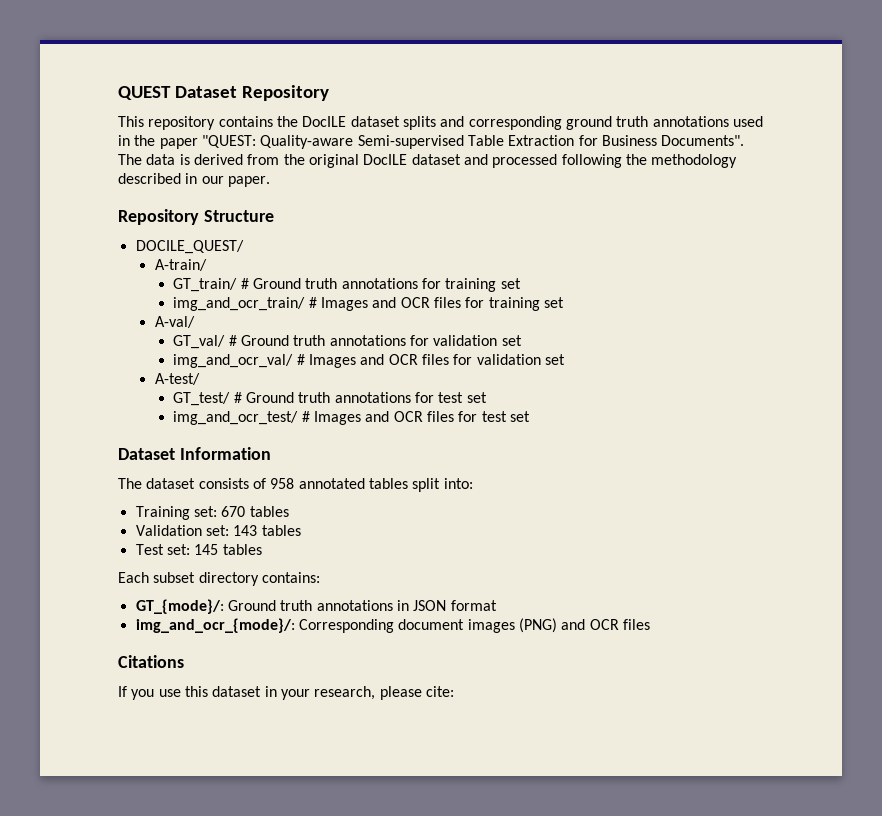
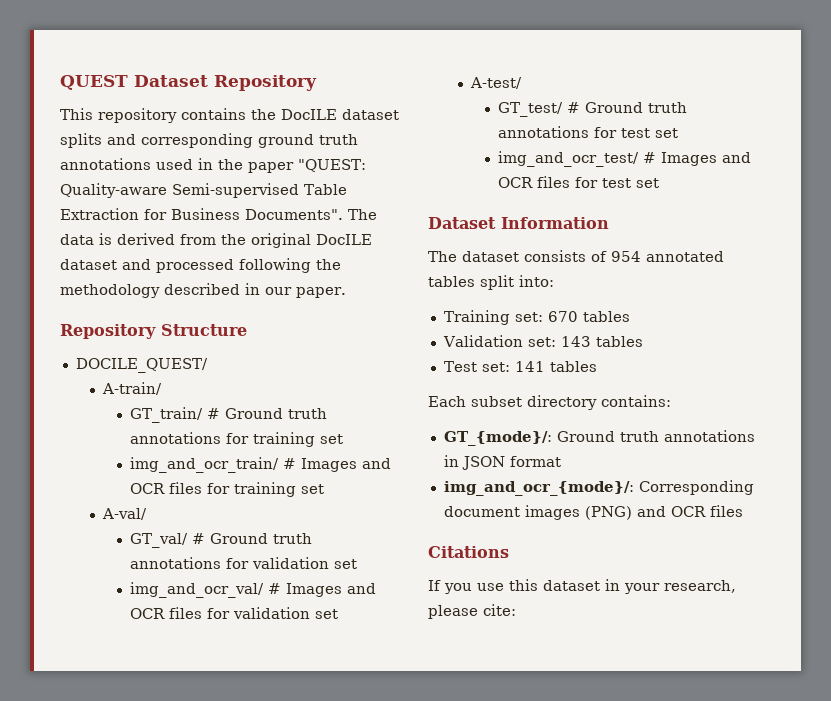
[270,478,295,489] 958 -> [611,251,641,262] 954
[194,544,219,555] 145 -> [514,361,545,372] 141

